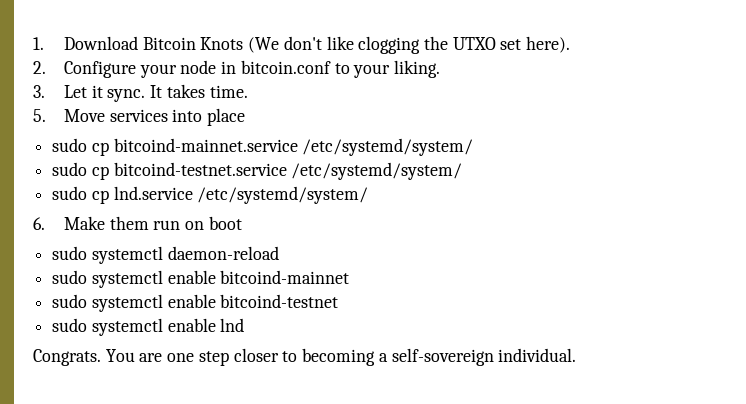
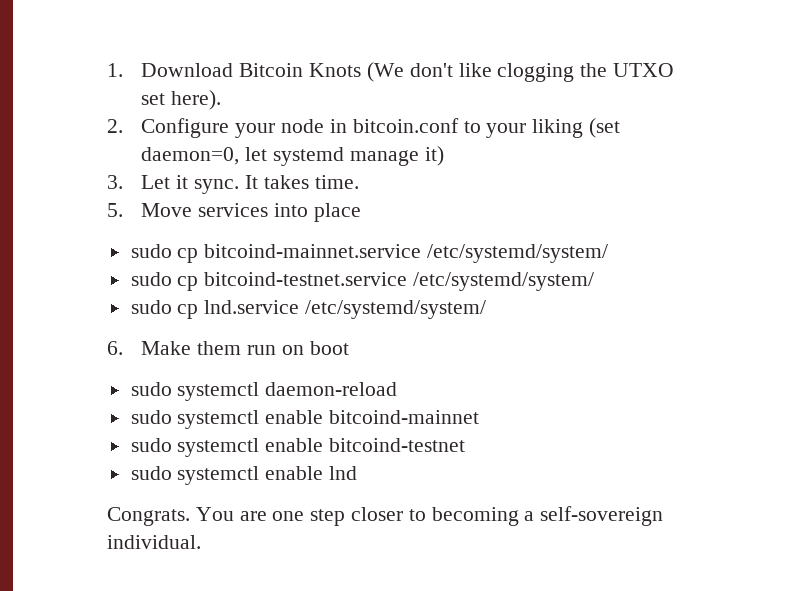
[393,60,440,78] liking. -> [532,118,620,138] [141,146,444,166] liking (set daemon=0, let systemd manage it)

